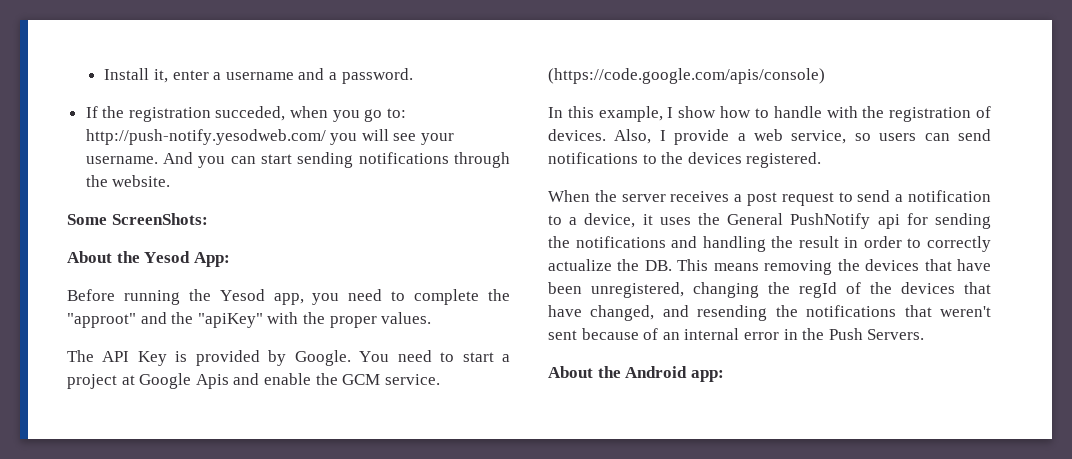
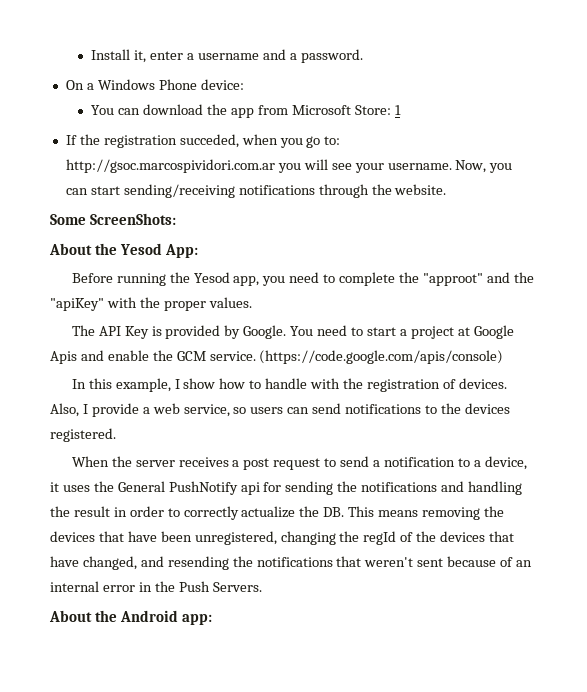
(413, 76) none -> [65,79,244,90] [91,104,401,118] // On a Windows Phone device: // You can download the app from Microsoft Store: 1
[85,129,326,145] http://push-notify.yesodweb.com/ -> [65,159,275,173] http://gsoc.marcospividori.com.ar
[163,152,194,164] And -> [455,160,487,173] Now,
[297,152,354,168] sending -> [123,184,235,198] sending/receiving

